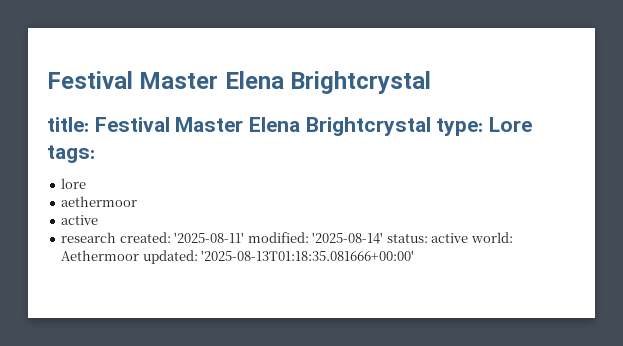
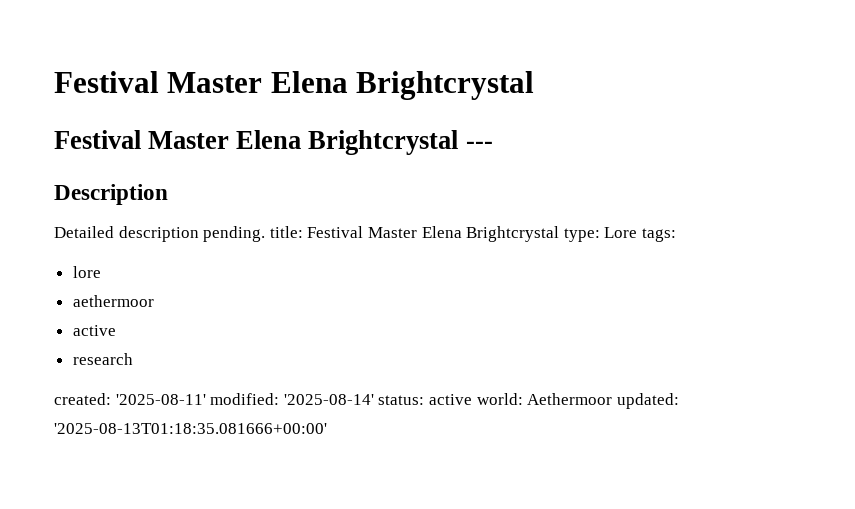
(432, 82) none -> [54,130,493,155] [54,184,168,205] [54,226,266,242] Festival Master Elena Brightcrystal --- // Description // Detailed description pending.
(117, 237) none -> (133, 359) //

